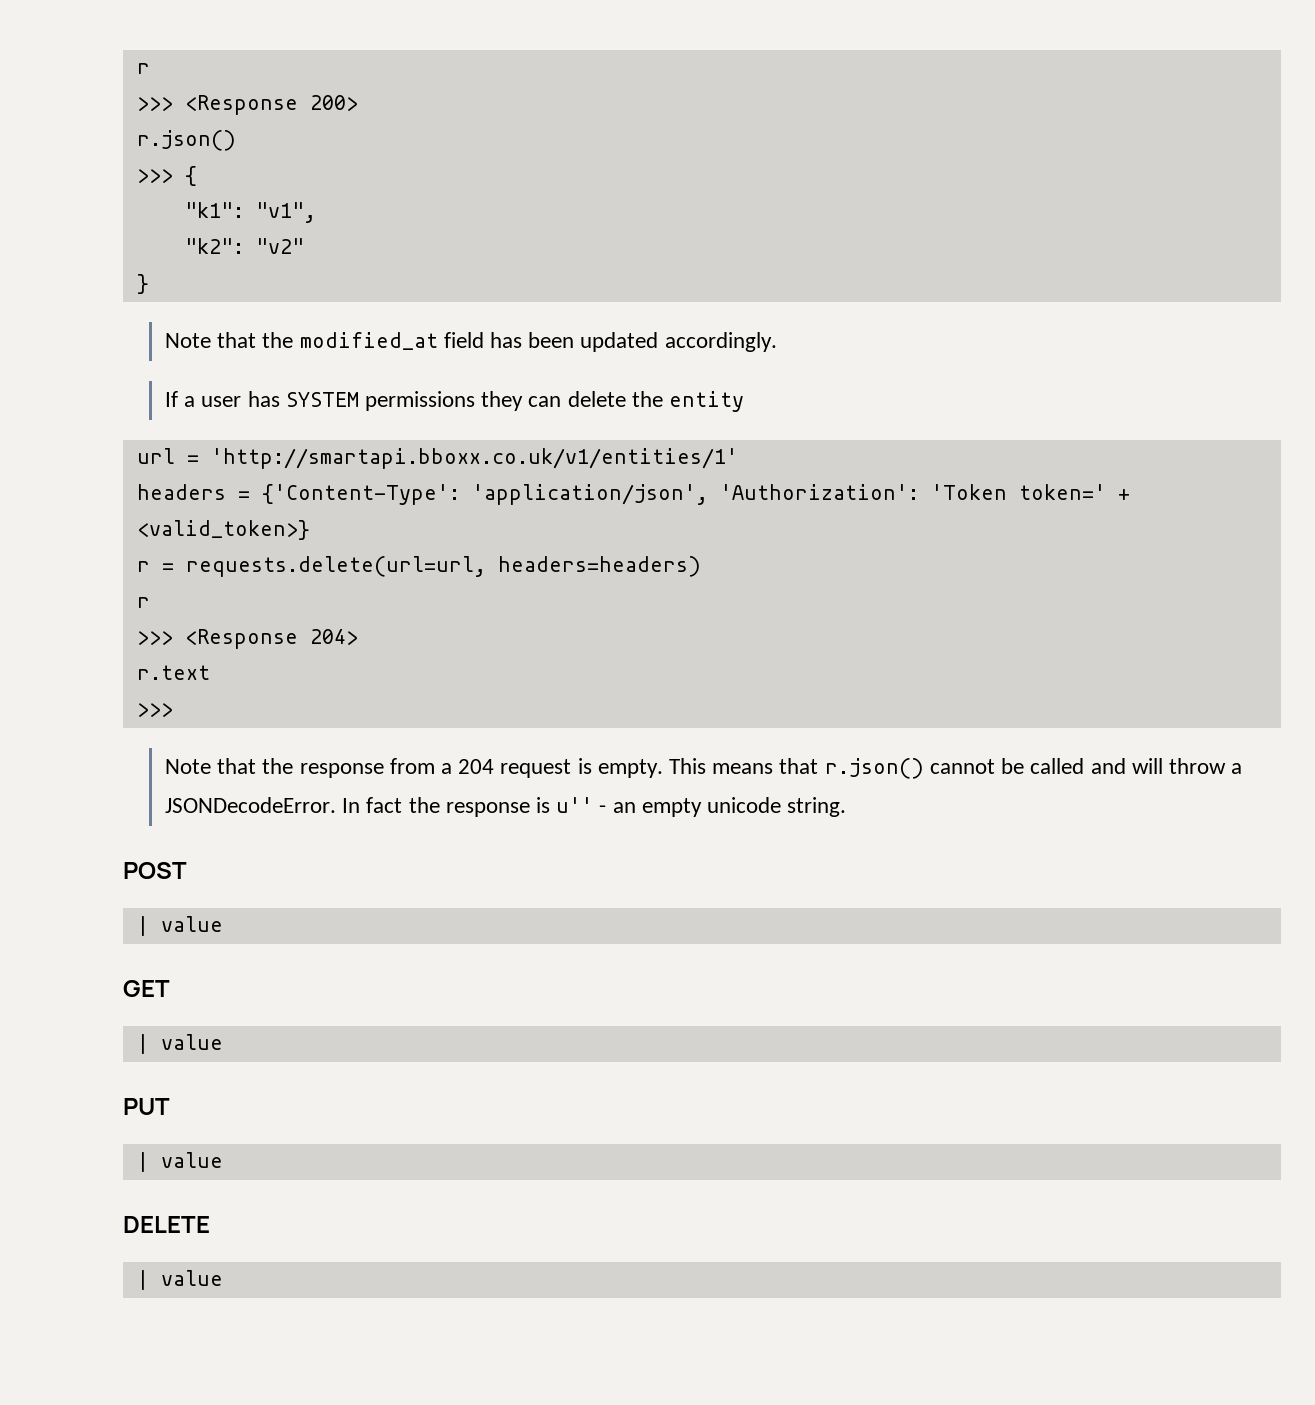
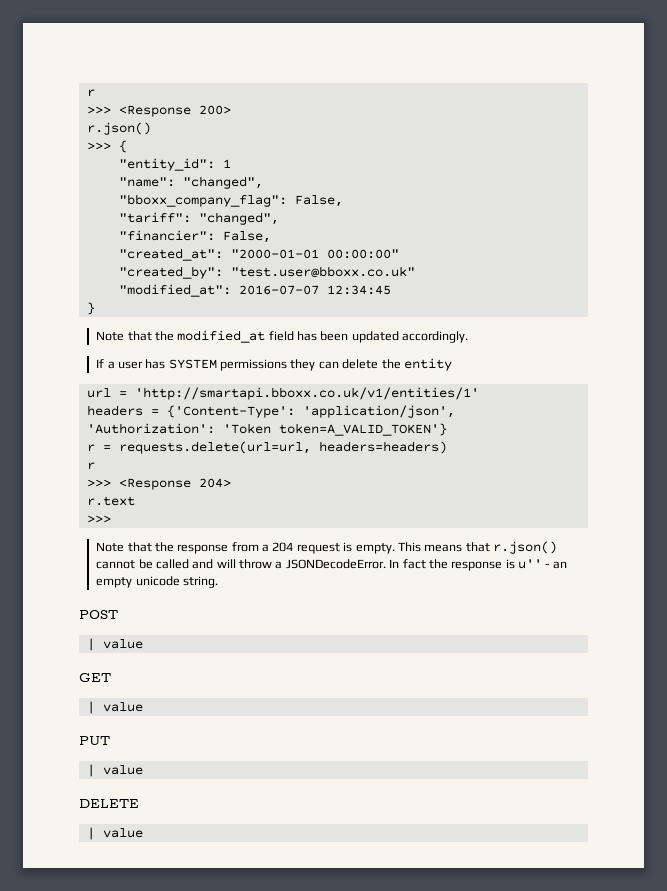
[184,202,316,223] [184,238,304,254] "k1": "v1", // "k2": "v2" -> [118,158,231,171] [118,176,263,189] [118,194,343,207] [118,212,279,225] [118,230,271,243] [118,248,399,261] [118,266,415,279] [118,284,391,297] "entity_id": 1 // "name": "changed", // "bboxx_company_flag": False, // "tariff": "changed", // "financier": False, // "created_at": "2000-01-01 00:00:00" // "created_by": "test.user@bboxx.co.uk" // "modified_at": 2016-07-07 12:34:45
[1018,484,1130,500] [136,520,310,540] token=' + <valid_token>} -> [278,423,447,436] token=A_VALID_TOKEN'}

